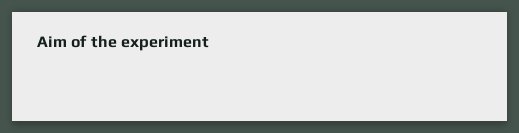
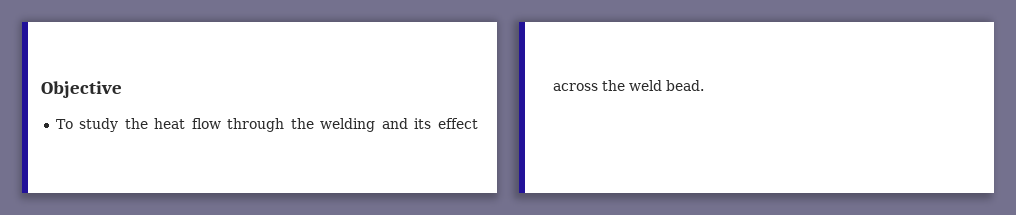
[37,35,209,51] Aim of the experiment -> [41,81,122,98] [55,118,478,132] [552,80,704,91] Objective // To study the heat flow through the welding and its effect across the weld bead.

